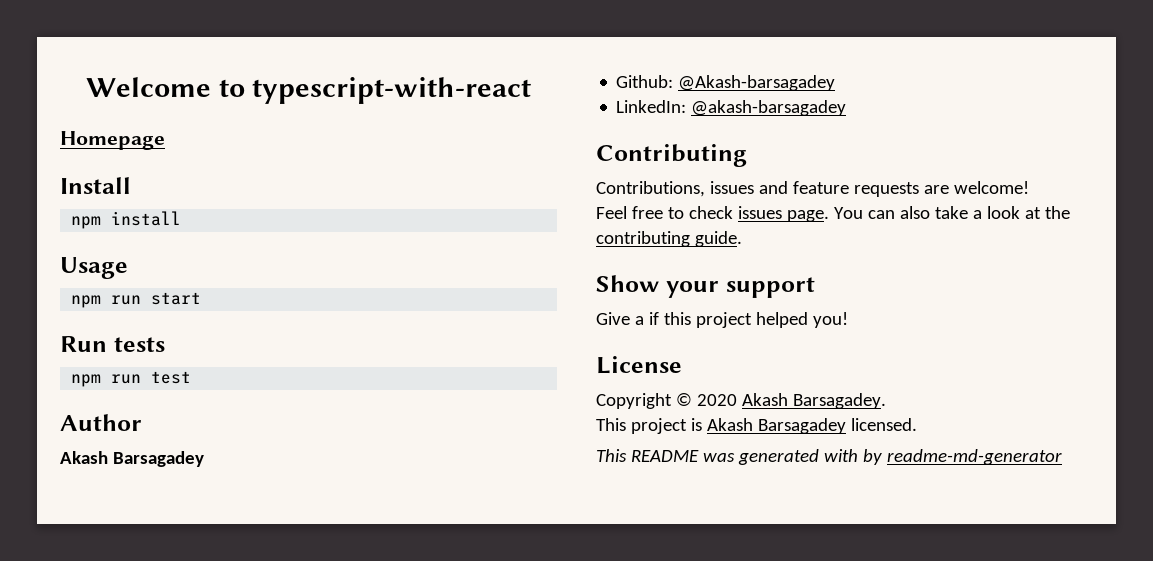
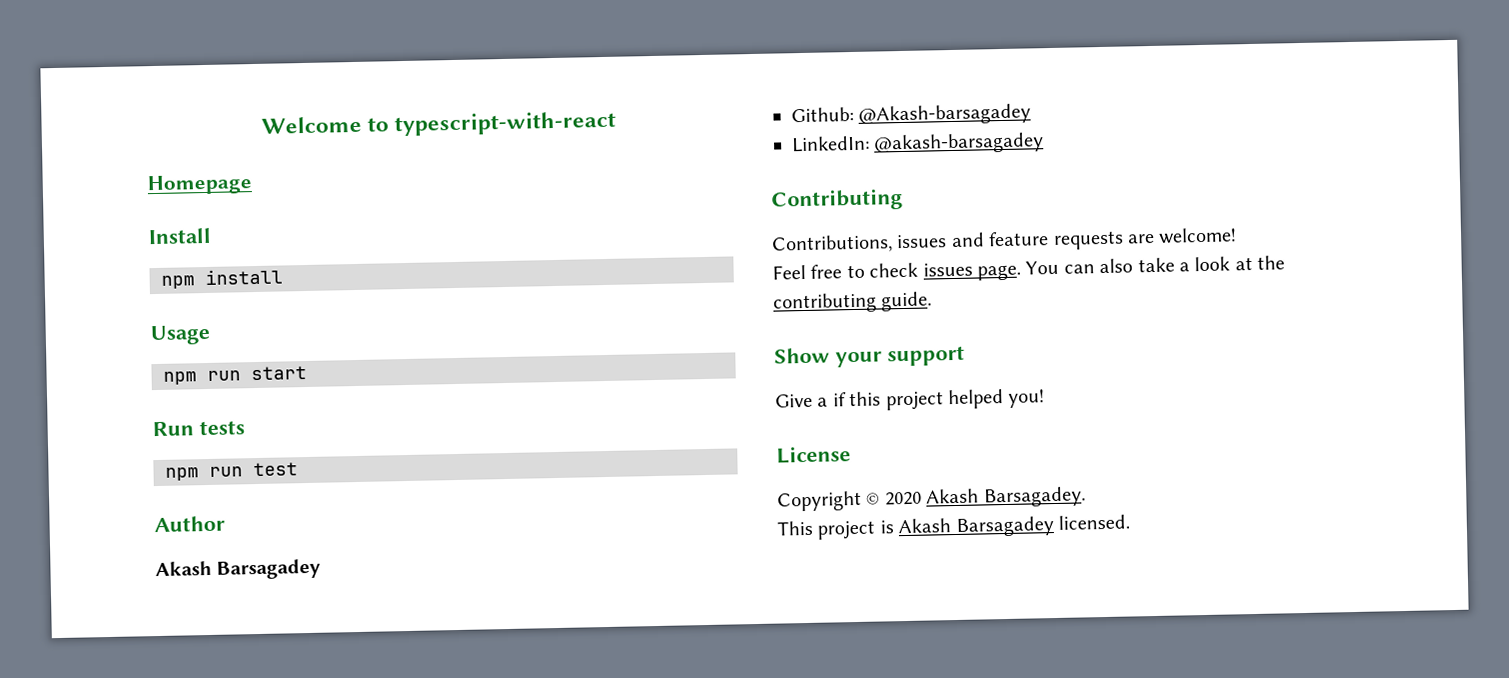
[596,449,1062,465] // This README was generated with by readme-md-generator -> (1130, 522) none

